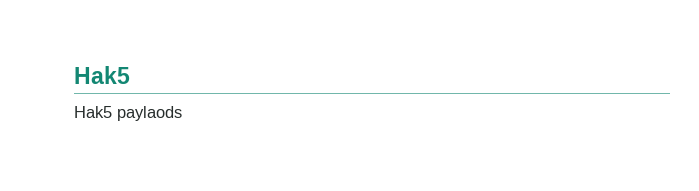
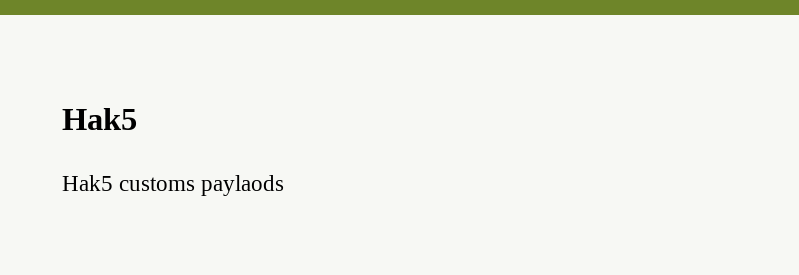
(112, 112) none -> [119,177,196,191] customs

